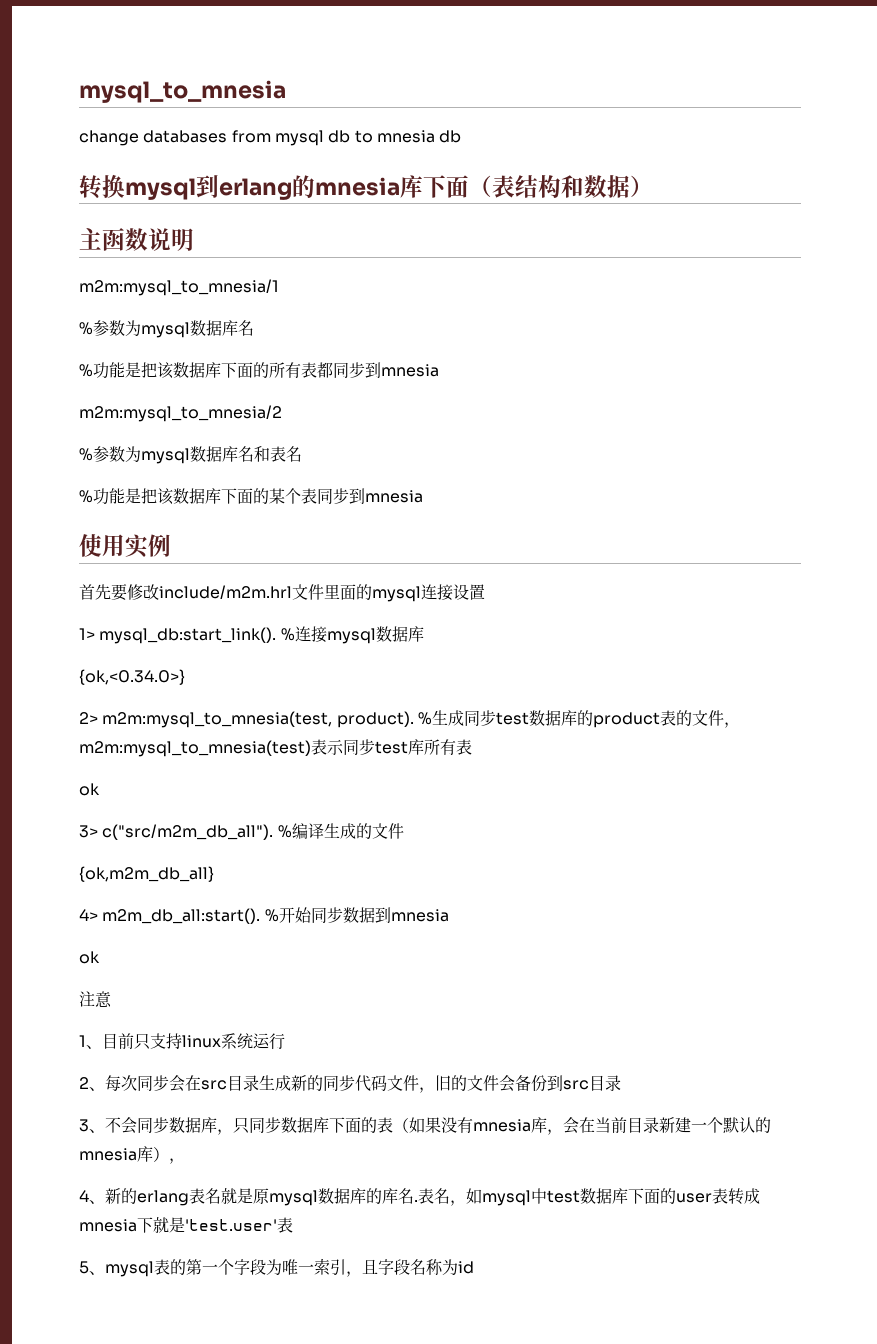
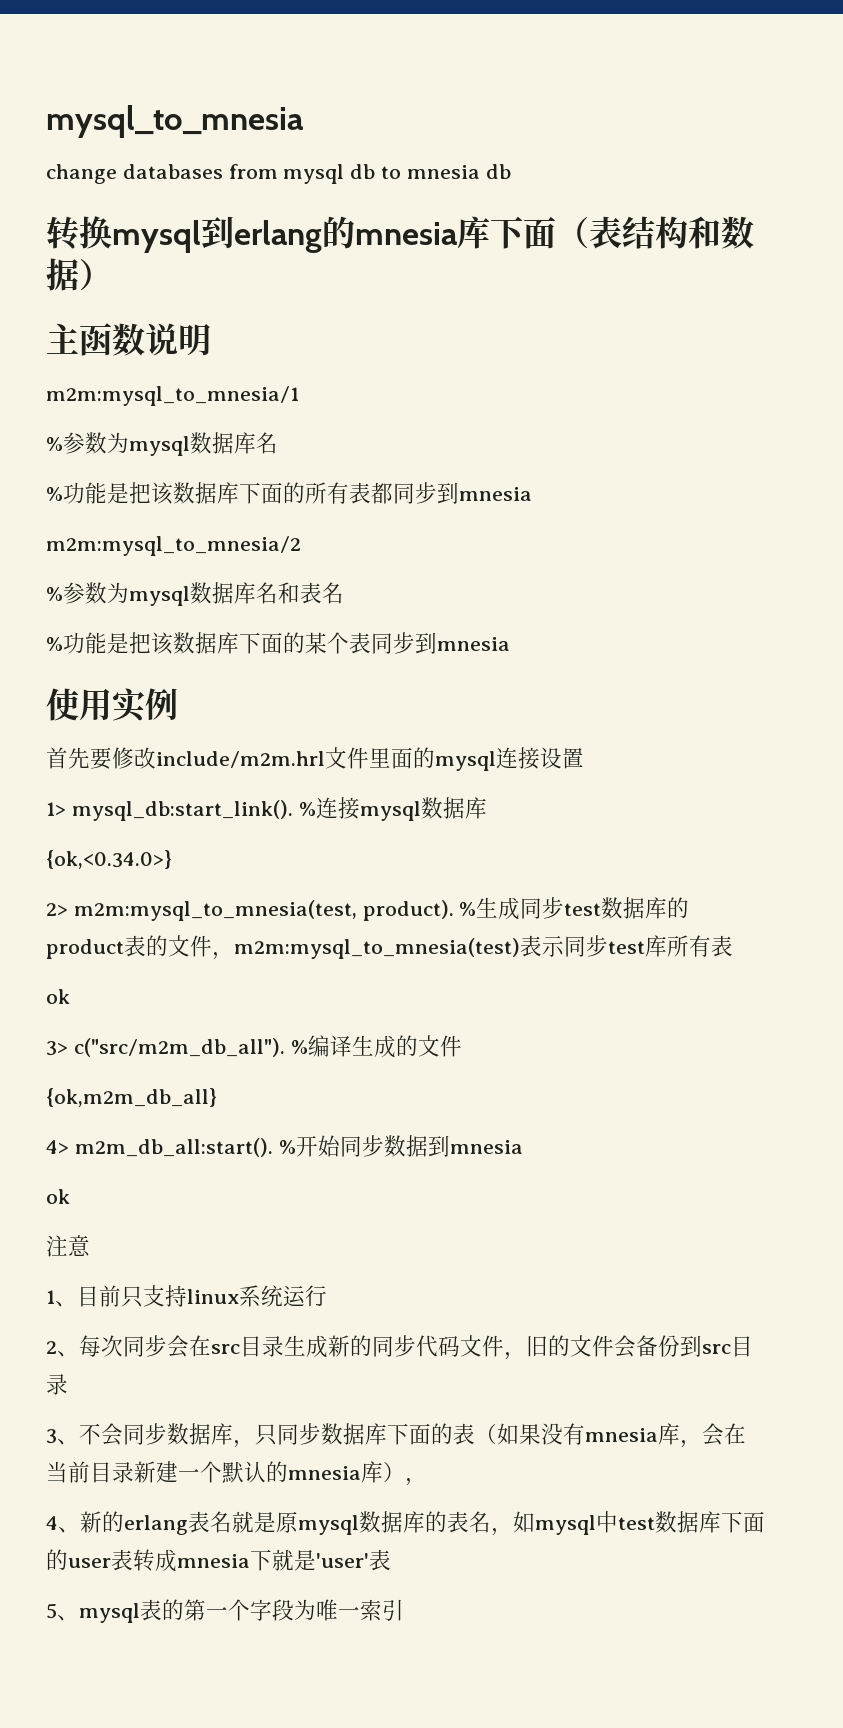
[382,1188,418,1204] 库名. -> (447, 1521) none
[185,1219,277,1231] 'test.user' -> [316,1553,369,1568] 'user'
[346,1259,474,1277] ，且字段名称为id -> (404, 1610) none

